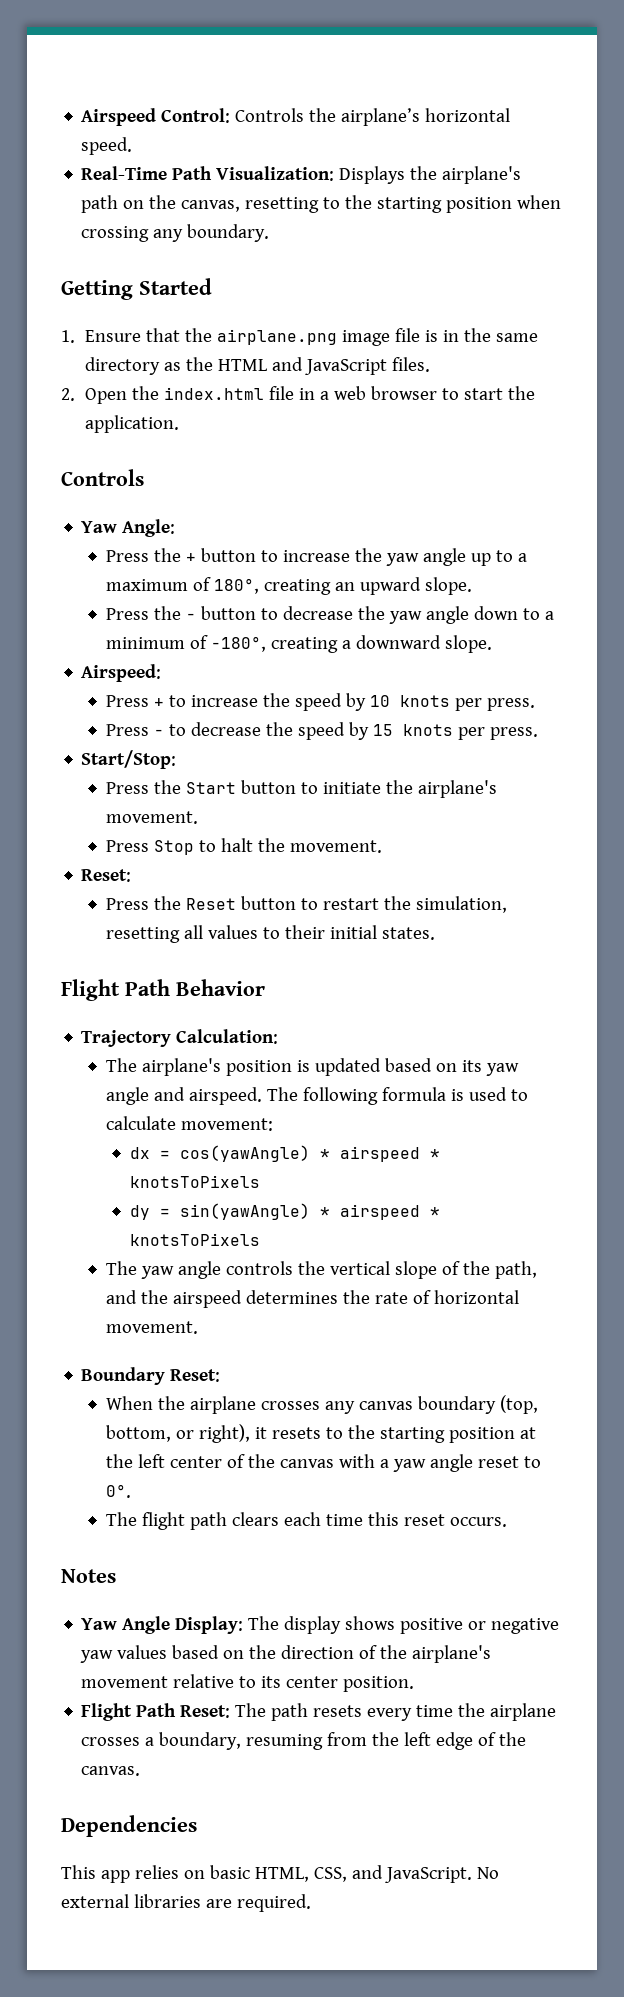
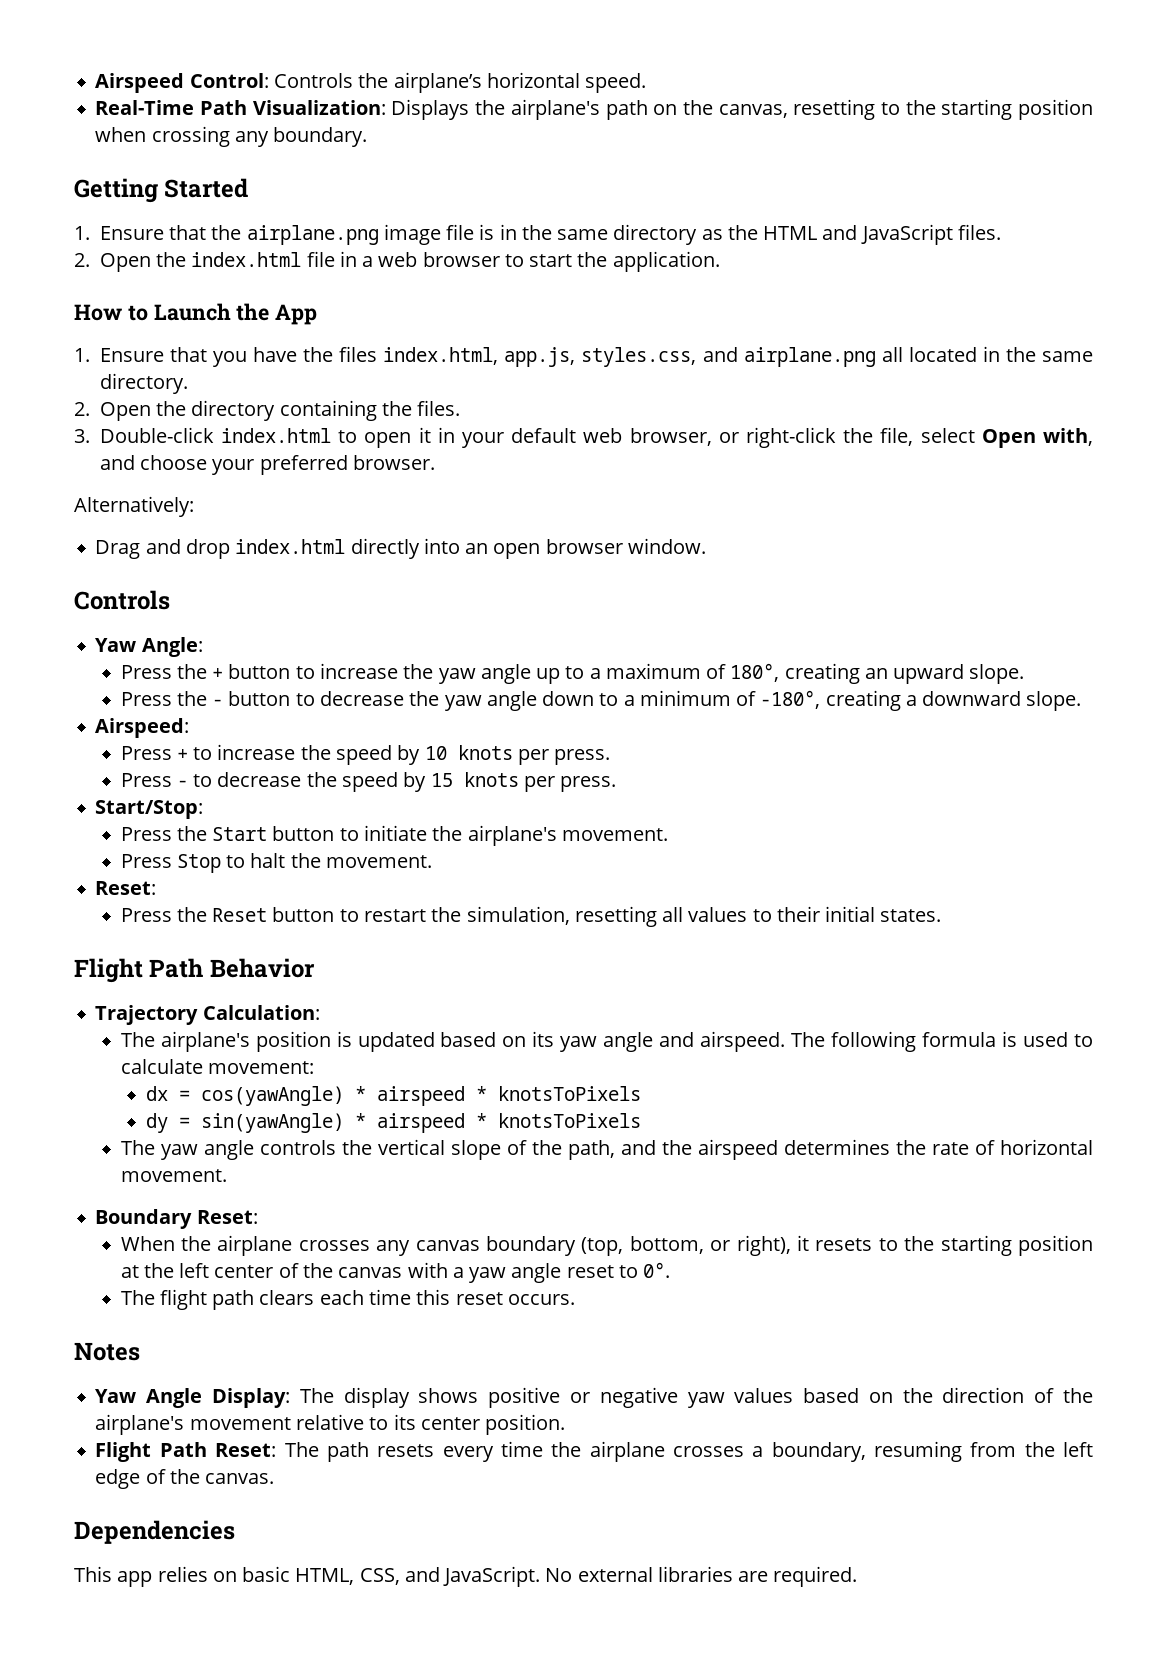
(180, 424) none -> [74,303,318,325] [74,346,1094,367] [99,373,188,394] [74,400,461,421] [74,427,1093,448] [99,455,435,475] [74,496,194,517] [95,538,706,559] // How to Launch the App // 1. Ensure that you have the files index.html, app.js, styles.css, and airplane.png all located in the same directory. // 2. Open the directory containing the files. // 3. Double-click index.html to open it in your default web browser, or right-click the file, select Open with, and choose your preferred browser. // Alternatively: // Drag and drop index.html directly into an open browser window.

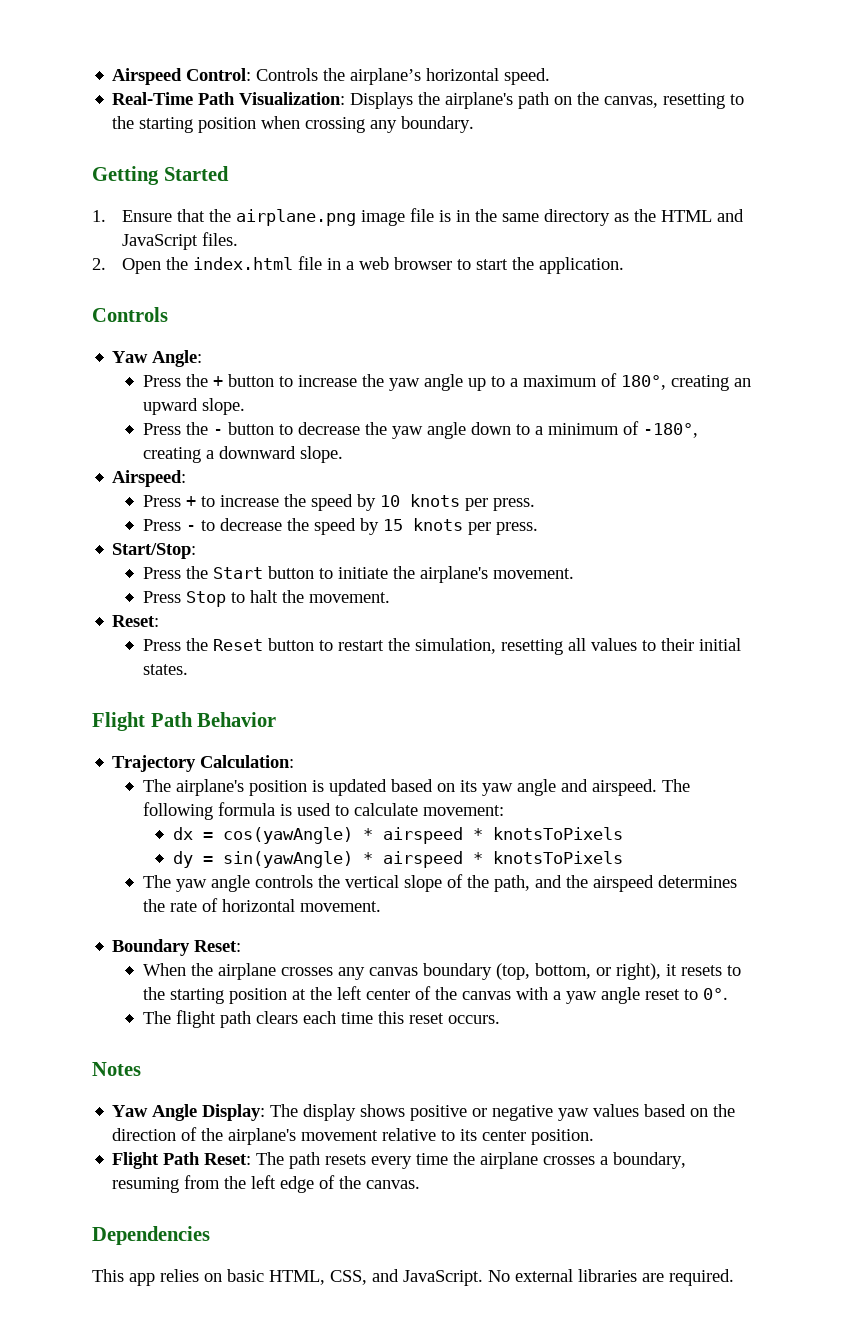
[74,303,318,325] [74,346,1094,367] [99,373,188,394] [74,400,461,421] [74,427,1093,448] [99,455,435,475] [74,496,194,517] [95,538,706,559] // How to Launch the App // 1. Ensure that you have the files index.html, app.js, styles.css, and airplane.png all located in the same directory. // 2. Open the directory containing the files. // 3. Double-click index.html to open it in your default web browser, or right-click the file, select Open with, and choose your preferred browser. // Alternatively: // Drag and drop index.html directly into an open browser window. -> (625, 265) none

